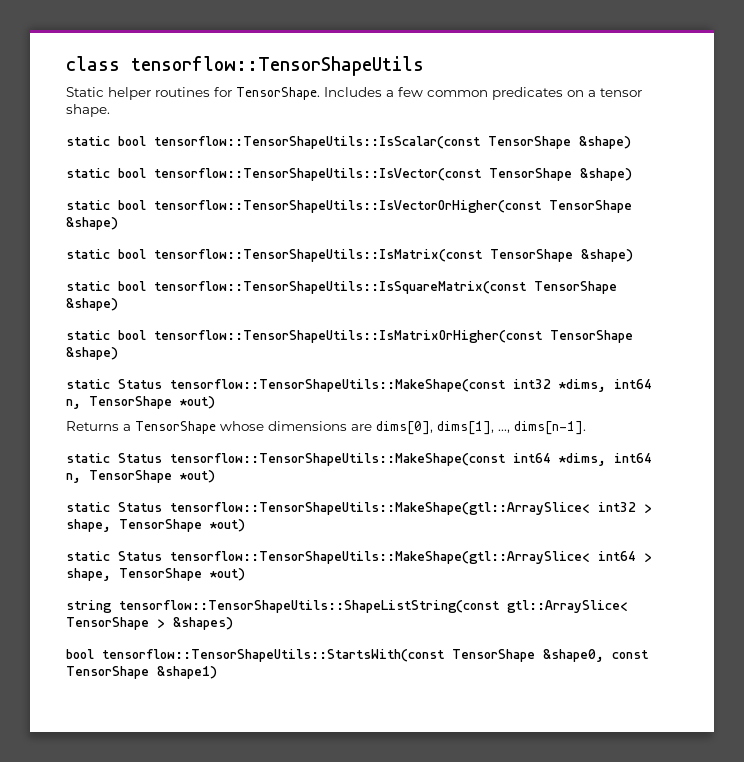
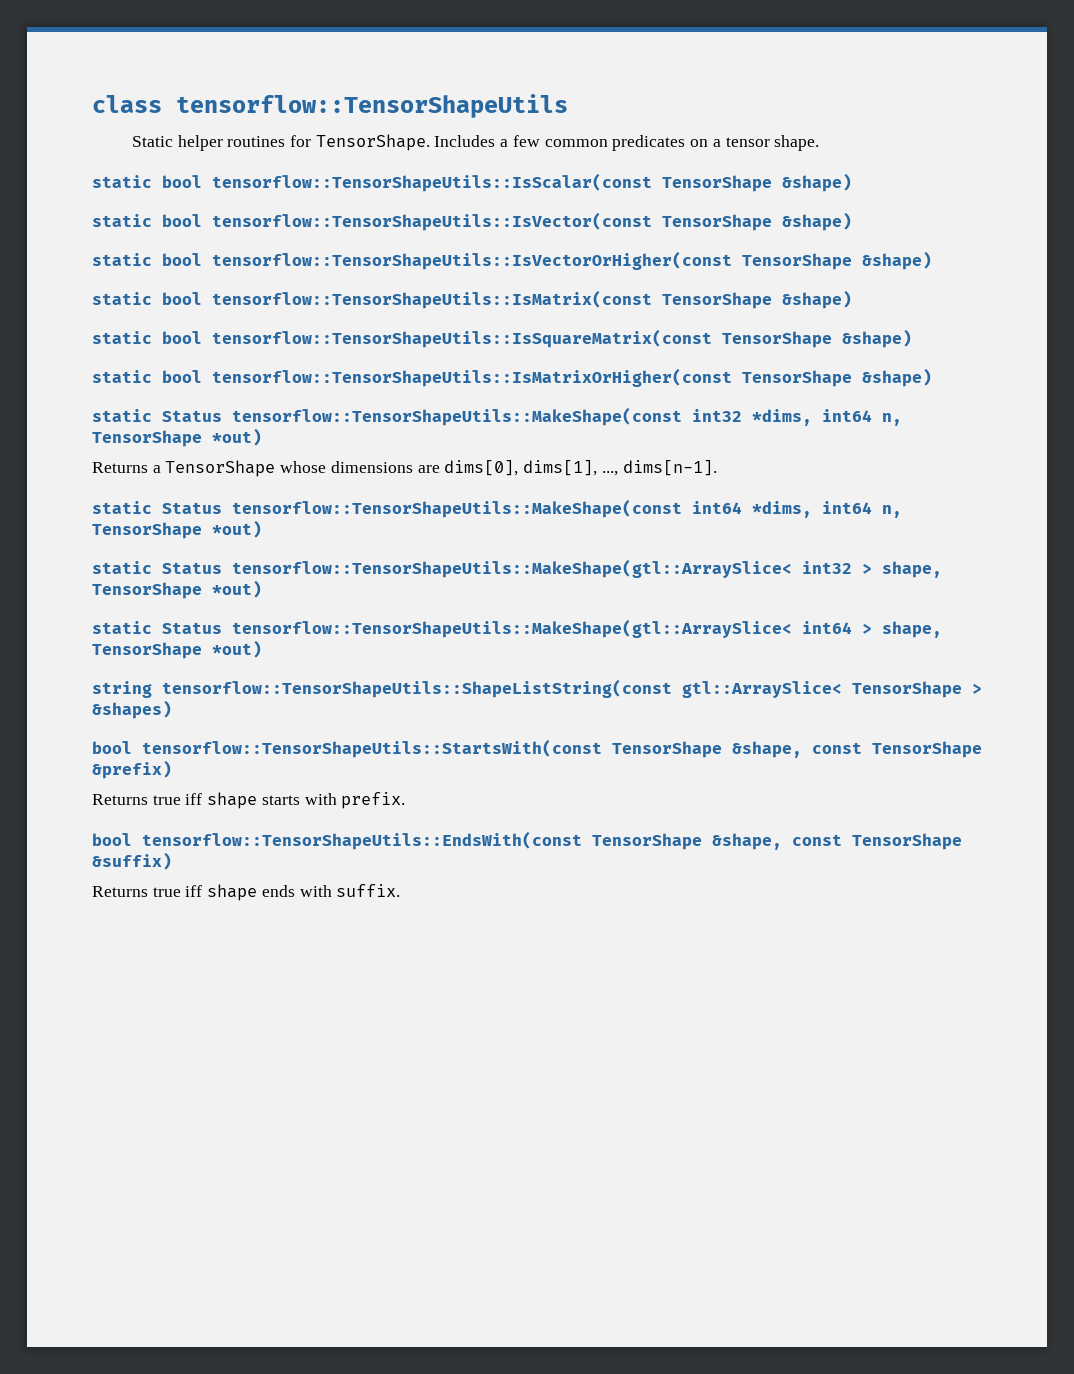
[543,649,649,662] [66,666,217,679] &shape0, const TensorShape &shape1) -> [732,741,982,758] [92,760,172,779] [92,792,406,809] [92,831,962,850] [92,852,172,870] [92,884,401,901] &shape, const TensorShape &prefix) // Returns true iff shape starts with prefix. // bool tensorflow::TensorShapeUtils::EndsWith(const TensorShape &shape, const TensorShape &suffix) // Returns true iff shape ends with suffix.

